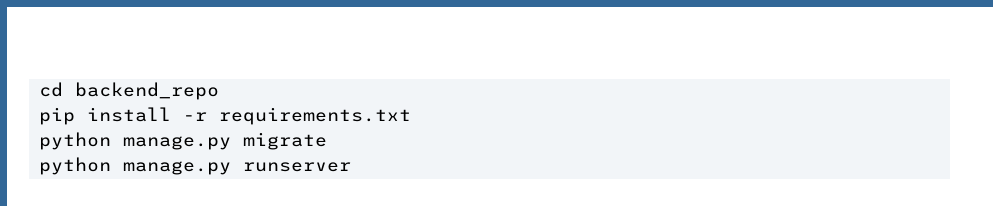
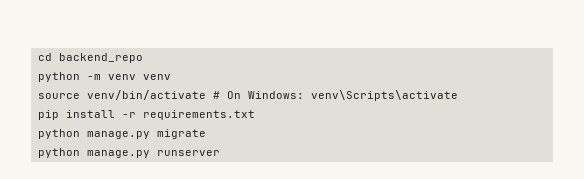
(220, 91) none -> [37,72,171,82] [37,90,458,101] // python -m venv venv // source venv/bin/activate # On Windows: venv\Scripts\activate

